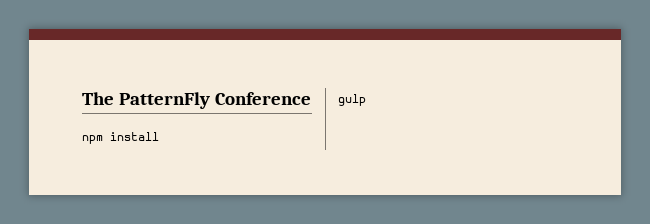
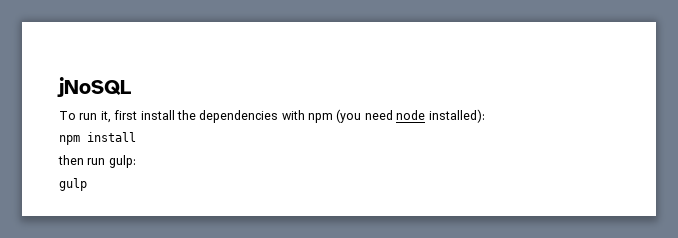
[82,92,311,109] The PatternFly Conference -> [57,77,131,97] [59,109,485,123] jNoSQL // To run it, first install the dependencies with npm (you need node installed):
(159, 136) none -> [58,155,136,168] // then run gulp:

